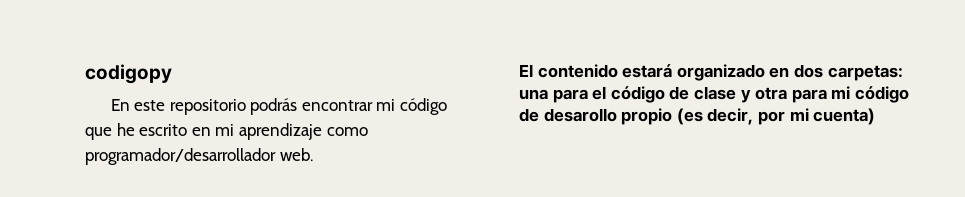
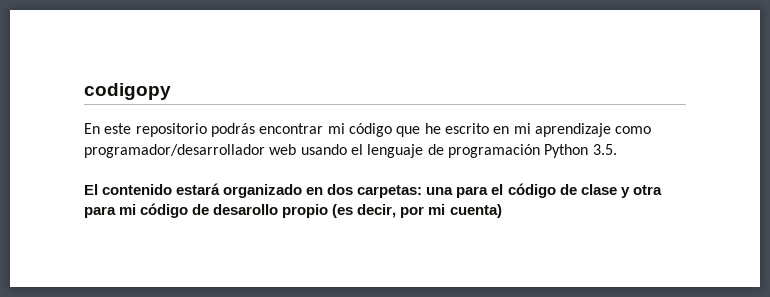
[279,148,313,161] web. -> [269,144,617,158] web usando el lenguaje de programación Python 3.5.

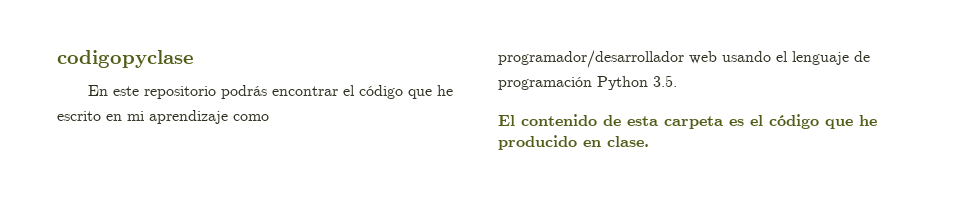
[84,83,171,100] codigopy -> [57,50,194,68] codigopyclase
[327,123,345,134] mi -> [343,85,356,96] el
[176,183,662,198] [84,203,502,218] estará organizado en dos carpetas: una para el código de clase y otra para mi código de desarollo propio (es decir, por mi cuenta) -> [603,114,877,129] [498,135,649,150] de esta carpeta es el código que he producido en clase.

